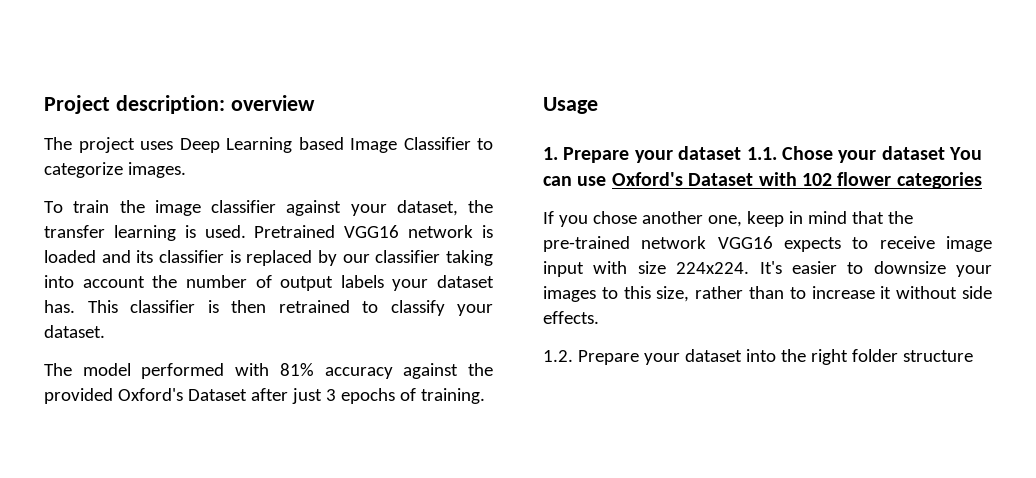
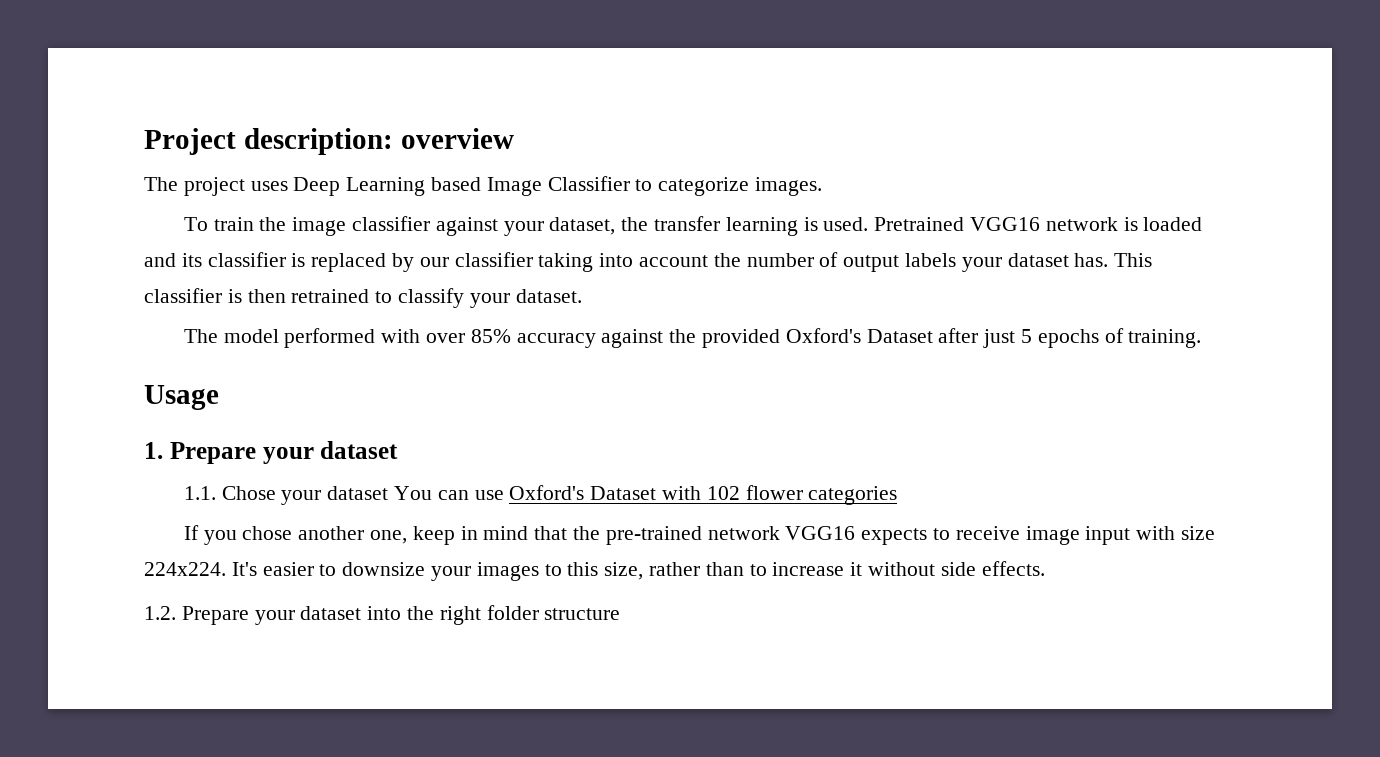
[279,363,314,376] 81% -> [425,329,511,343] over 85%
[325,389,336,401] 3 -> [1021,329,1033,343] 5
(742, 153) none -> (399, 450) //

